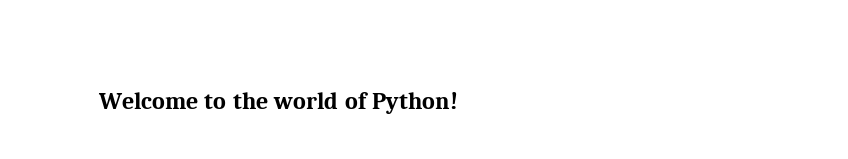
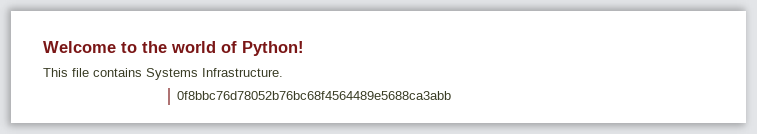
(459, 103) none -> [43,68,283,80] [176,91,451,100] // This file contains Systems Infrastructure. // 0f8bbc76d78052b76bc68f4564489e5688ca3abb

